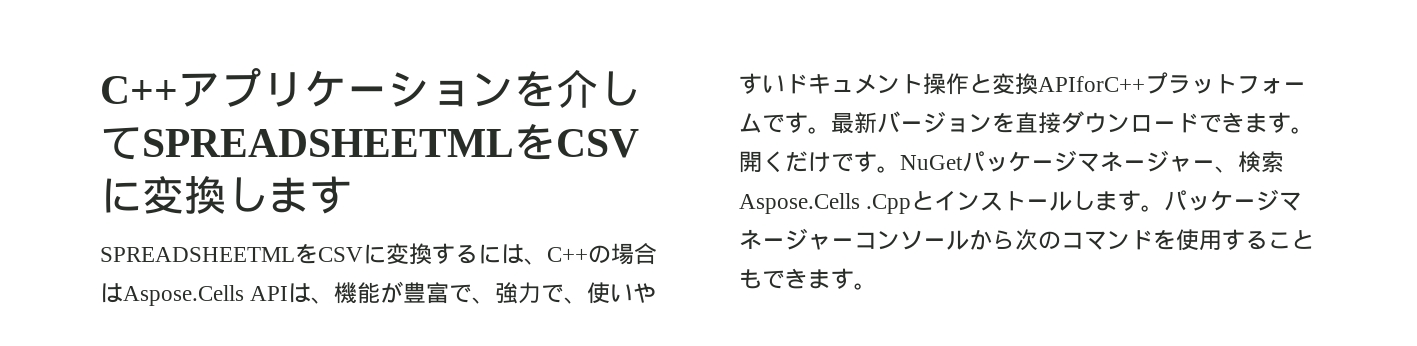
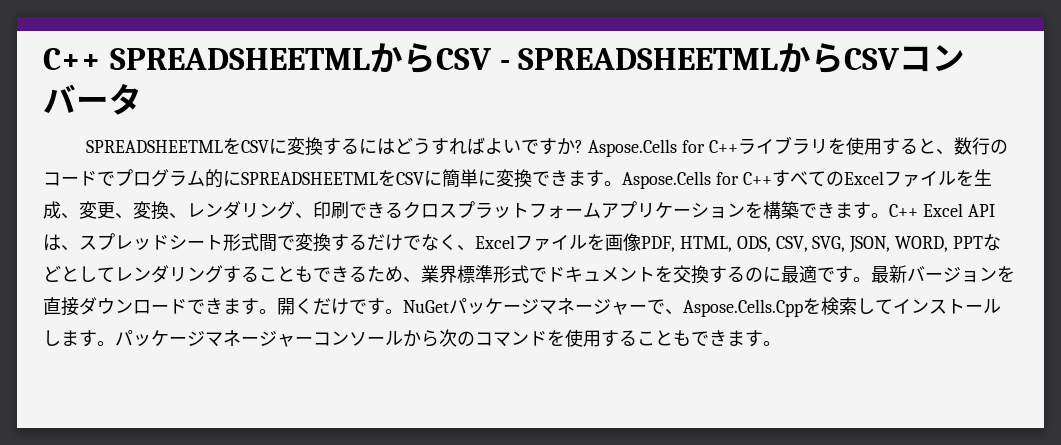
[100,68,640,108] [100,124,639,160] [100,176,352,214] C++アプリケーションを介してSPREADSHEETMLをCSVに変換します -> [43,43,966,74] [43,83,142,115] C++ SPREADSHEETMLからCSV - SPREADSHEETMLからCSVコンバータ
[524,243,657,265] [100,281,657,306] [739,72,1306,95] [739,113,762,133] 、C++の場合はAspose.Cells APIは、機能が豊富で、強力で、使いやすいドキュメント操作と変換APIforC++プラットフォーム -> [395,136,1008,157] [43,169,992,189] [43,201,995,220] [43,233,1002,253] [43,265,817,284] どうすればよいですか? Aspose.Cells for C++ライブラリを使用すると、数行のコードでプログラム的にSPREADSHEETMLをCSVに簡単に変換できます。Aspose.Cells for C++すべてのExcelファイルを生成、変更、変換、レンダリング、印刷できるクロスプラットフォームアプリケーションを構築できます。C++ Excel APIは、スプレッドシート形式間で変換するだけでなく、Excelファイルを画像PDF, HTML, ODS, CSV, SVG, JSON, WORD, PPTなどとしてレンダリングすることもできるため、業界標準形式でドキュメントを交換するのに最適
[1215,151,1284,173] [739,191,935,214] 、検索Aspose.Cells .Cppと -> [647,297,893,317] で、Aspose.Cells.Cppを検索して

